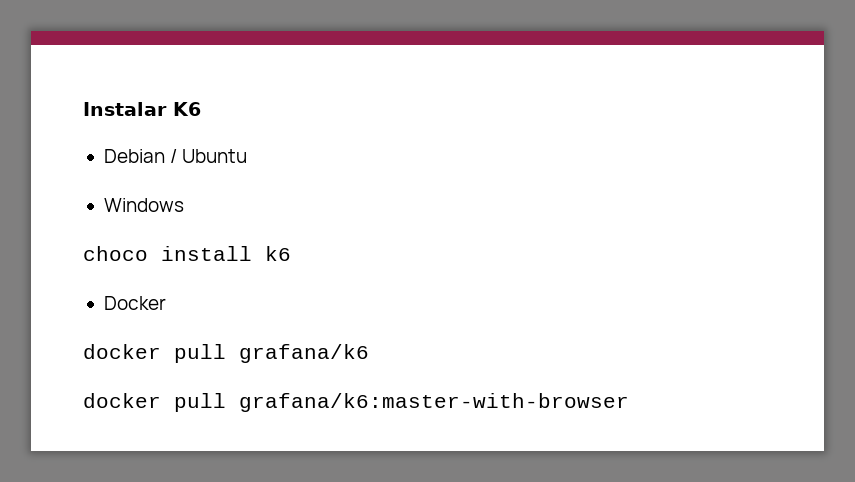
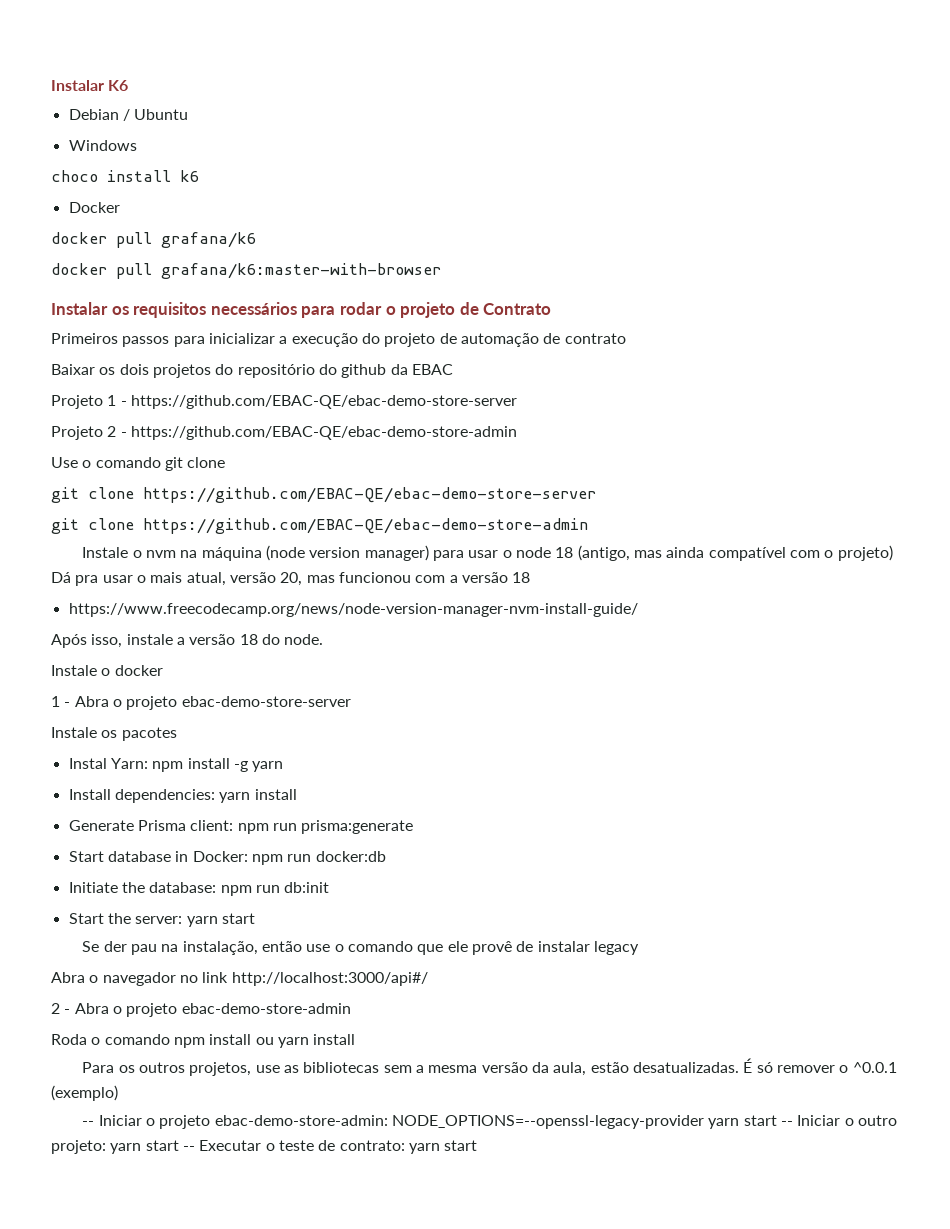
(629, 402) none -> [51,302,552,318] [51,333,626,347] [51,364,453,378] [51,395,517,409] [51,426,517,440] [51,457,226,471] [51,487,596,503] [51,518,588,534] [82,545,893,561] [51,572,531,586] [68,603,638,617] [51,634,324,648] [51,665,163,676] [51,696,351,710] [51,727,177,741] [68,758,284,772] [68,789,297,803] [68,820,414,834] [68,851,386,865] [68,882,330,896] [68,913,255,927] [82,941,639,955] [51,972,428,986] [51,1003,351,1017] [51,1034,356,1048] [82,1058,897,1076] [51,1085,118,1101] [82,1115,897,1129] [51,1140,478,1154] // Instalar os requisitos necessários para rodar o projeto de Contrato // Primeiros passos para inicializar a execução do projeto de automação de contrato // Baixar os dois projetos do repositório do github da EBAC // Projeto 1 - https://github.com/EBAC-QE/ebac-demo-store-server // Projeto 2 - https://github.com/EBAC-QE/ebac-demo-store-admin // Use o comando git clone // git clone https://github.com/EBAC-QE/ebac-demo-store-server // git clone https://github.com/EBAC-QE/ebac-demo-store-admin // Instale o nvm na máquina (node version manager) para usar o node 18 (antigo, mas ainda compatível com o projeto) Dá pra usar o mais atual, versão 20, mas funcionou com a versão 18 // https://www.freecodecamp.org/news/node-version-manager-nvm-install-guide/ // Após isso, instale a versão 18 do node. // Instale o docker // 1 - Abra o projeto ebac-demo-store-server // Instale os pacotes // Instal Yarn: npm install -g yarn // Install dependencies: yarn install // Generate Prisma client: npm run prisma:generate // Start database in Docker: npm run docker:db // Initiate the database: npm run db:init // Start the server: yarn start // Se der pau na instalação, então use o comando que ele provê de instalar legacy // Abra o navegador no link http://localhost:3000/api#/ // 2 - Abra o projeto ebac-demo-store-admin // Roda o comando npm install ou yarn install // Para os outros projetos, use as bibliotecas sem a mesma versão da aula, estão desatualizadas. É só remover o ^0.0.1 (exemplo) // -- Iniciar o projeto ebac-demo-store-admin: NODE_OPTIONS=--openssl-legacy-provider yarn start -- Iniciar o outro projeto: yarn start -- Executar o teste de contrato: yarn start

